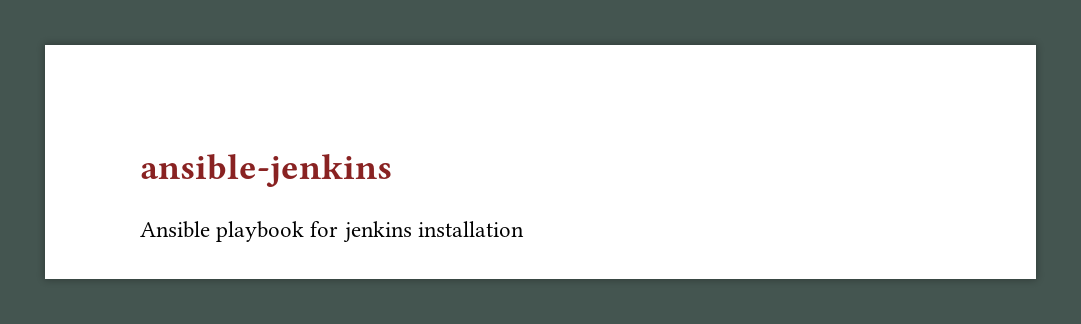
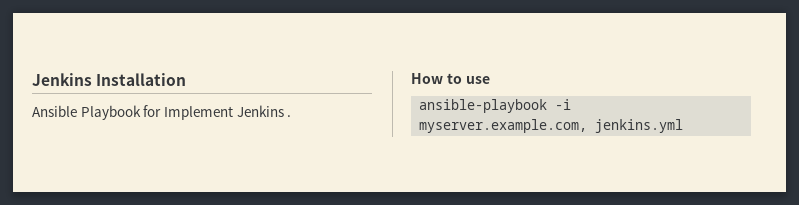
[140,154,392,187] ansible-jenkins -> [32,73,187,86] Jenkins Installation
[216,221,524,243] playbook for jenkins installation -> [80,105,292,120] [411,73,490,84] [419,99,572,113] [419,119,684,133] Playbook for Implement Jenkins . // How to use // ansible-playbook -i myserver.example.com, jenkins.yml

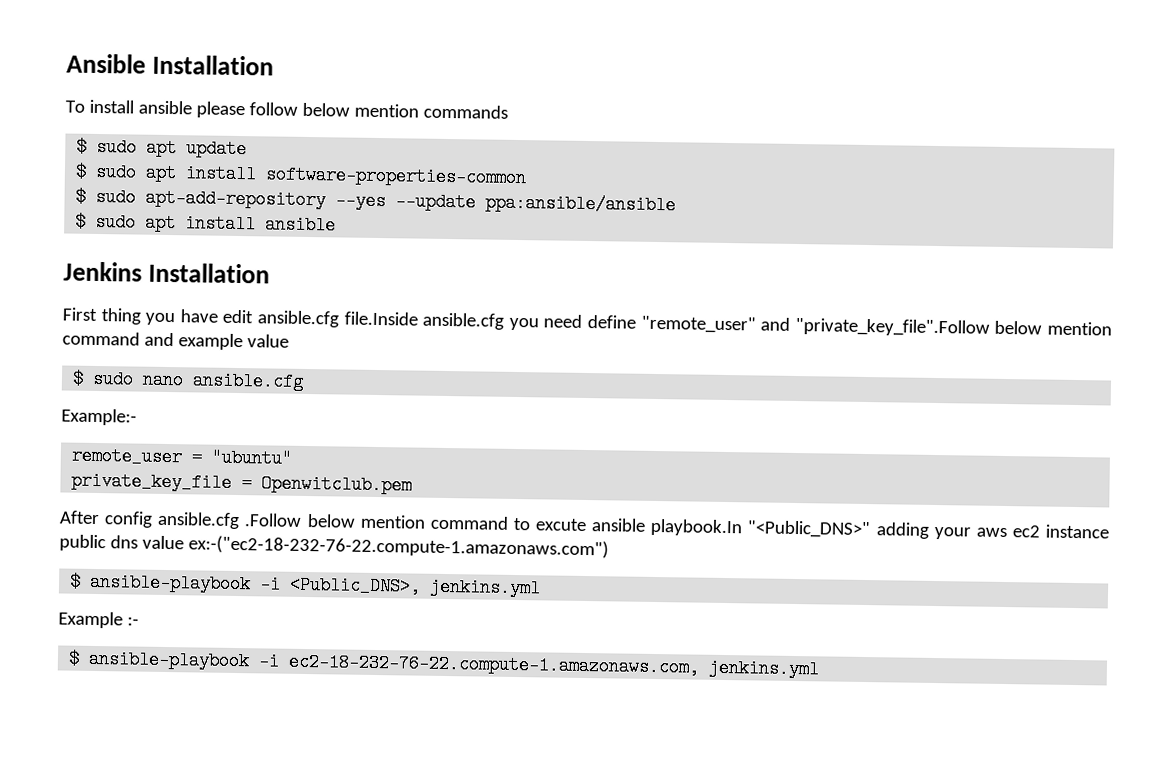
[32,73,187,86] [32,105,292,120] [411,73,490,84] [419,99,572,113] [419,119,684,133] Jenkins Installation // Ansible Playbook for Implement Jenkins . // How to use // ansible-playbook -i myserver.example.com, jenkins.yml -> [66,53,275,76] [65,99,508,119] [76,137,248,159] [75,162,528,188] [75,187,677,215] [75,212,337,235] [63,261,271,284] [62,307,1113,337] [62,331,289,351] [72,369,305,391] [61,408,137,426] [71,446,293,468] [71,471,413,495] [59,510,1109,540] [59,534,609,559] [69,572,542,598] [58,611,139,629] [68,649,821,679] Ansible Installation // To install ansible please follow below mention commands // $ sudo apt update // $ sudo apt install software-properties-common // $ sudo apt-add-repository --yes --update ppa:ansible/ansible // $ sudo apt install ansible // Jenkins Installation // First thing you have edit ansible.cfg file.Inside ansible.cfg you need define "remote_user" and "private_key_file".Follow below mention command and example value // $ sudo nano ansible.cfg // Example:- // remote_user = "ubuntu" // private_key_file = Openwitclub.pem // After config ansible.cfg .Follow below mention command to excute ansible playbook.In "<Public_DNS>" adding your aws ec2 instance public dns value ex:-("ec2-18-232-76-22.compute-1.amazonaws.com") // $ ansible-playbook -i <Public_DNS>, jenkins.yml // Example :- // $ ansible-playbook -i ec2-18-232-76-22.compute-1.amazonaws.com, jenkins.yml

